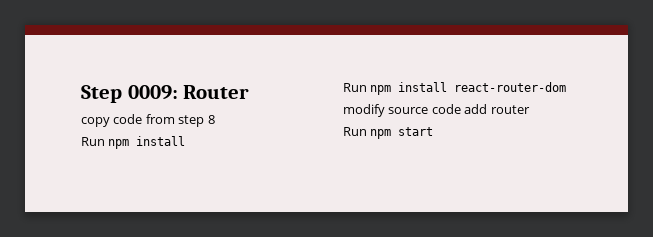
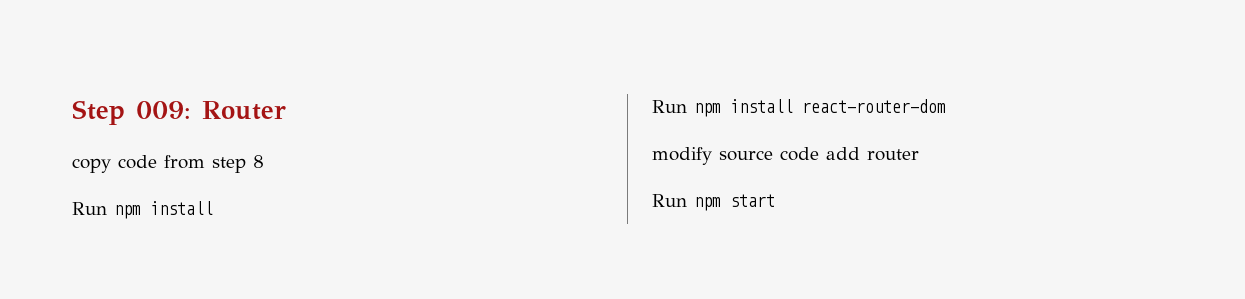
[127,85,178,100] 0009: -> [136,101,191,119] 009:

